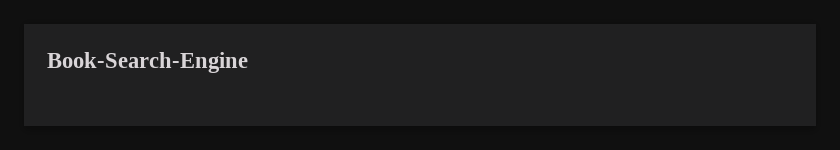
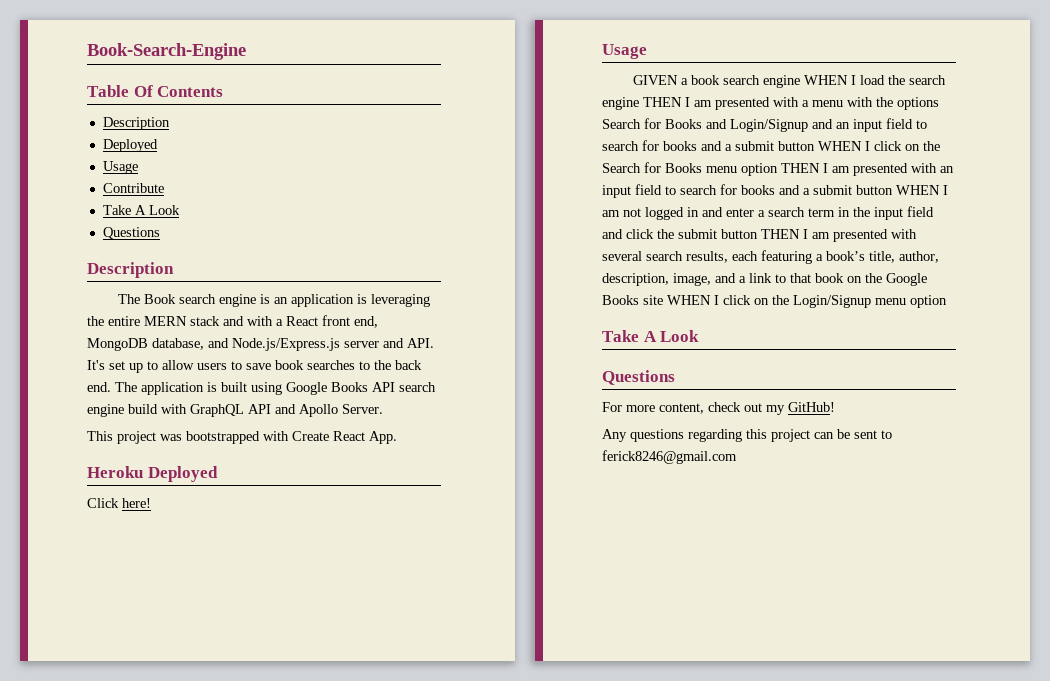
(248, 62) none -> [87,85,224,97] [102,117,170,130] [102,139,158,152] [102,161,138,174] [102,183,164,193] [102,205,180,215] [102,227,160,239] [87,262,174,278] [117,294,430,307] [87,315,378,328] [87,338,434,351] [87,360,422,373] [87,382,436,395] [87,404,383,417] [87,431,397,444] [87,466,218,482] [87,498,151,508] [602,44,647,59] [632,75,946,88] [602,97,939,110] [602,118,927,132] [602,140,940,151] [602,162,954,176] [602,184,948,198] [602,206,934,220] [602,229,917,242] [602,250,939,264] [602,273,927,286] [602,295,947,308] [602,330,700,342] [602,370,675,385] [602,402,835,415] [602,429,892,442] [602,450,737,464] // Table Of Contents // Description // Deployed // Usage // Contribute // Take A Look // Questions // Description // The Book search engine is an application is leveraging the entire MERN stack and with a React front end, MongoDB database, and Node.js/Express.js server and API. It's set up to allow users to save book searches to the back end. The application is built using Google Books API search engine build with GraphQL API and Apollo Server. // This project was bootstrapped with Create React App. // Heroku Deployed // Click here! // Usage // GIVEN a book search engine WHEN I load the search engine THEN I am presented with a menu with the options Search for Books and Login/Signup and an input field to search for books and a submit button WHEN I click on the Search for Books menu option THEN I am presented with an input field to search for books and a submit button WHEN I am not logged in and enter a search term in the input field and click the submit button THEN I am presented with several search results, each featuring a book’s title, author, description, image, and a link to that book on the Google Books site WHEN I click on the Login/Signup menu option // Take A Look // Questions // For more content, check out my GitHub! // Any questions regarding this project can be sent to ferick8246@gmail.com

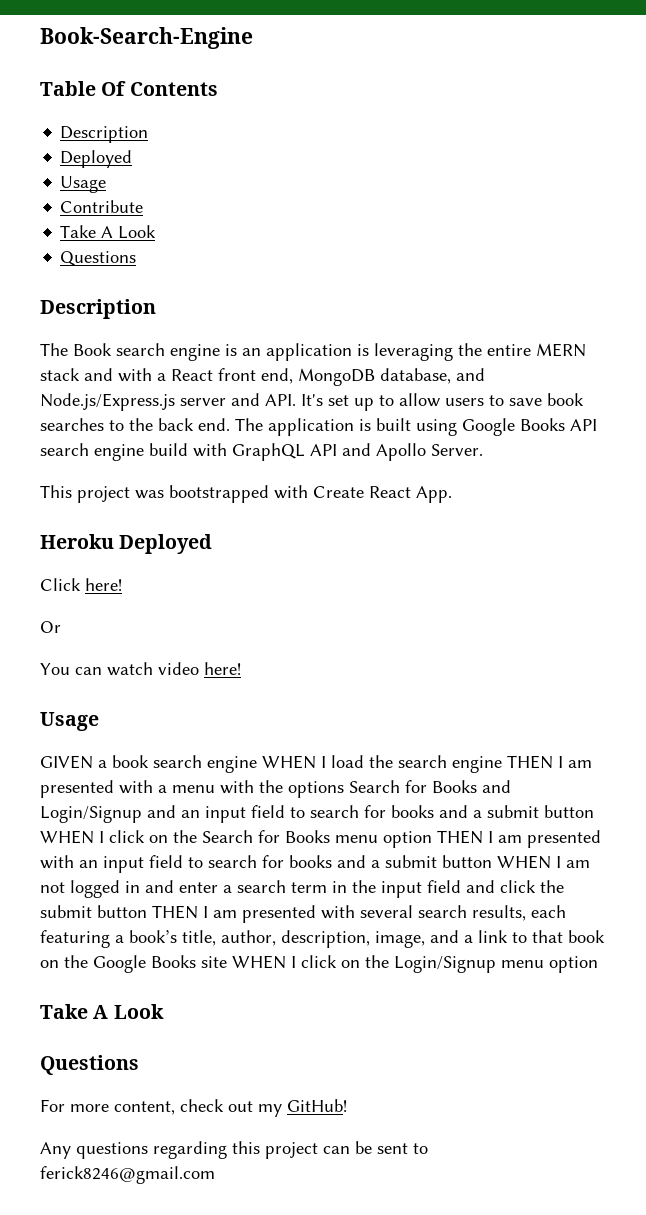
(151, 503) none -> [40,621,61,633] [40,662,241,676] // Or // You can watch video here!

